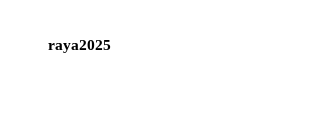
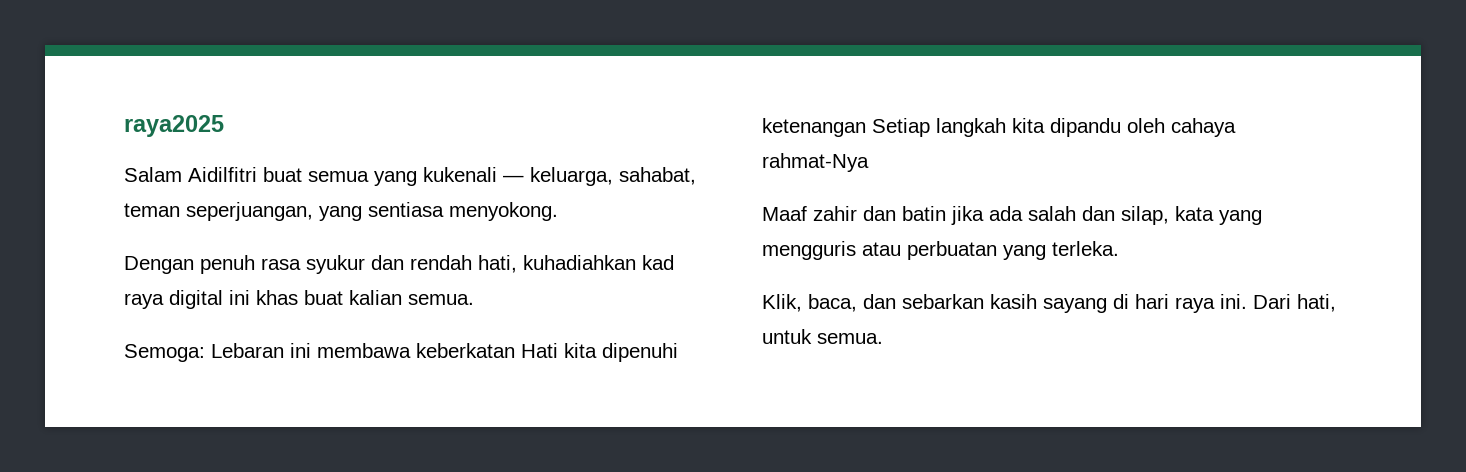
(111, 46) none -> [124,167,696,186] [124,202,558,221] [124,255,674,274] [124,290,474,309] [124,343,678,362] [762,118,1236,137] [762,153,869,172] [762,206,1262,225] [762,241,1119,260] [762,294,1336,313] [762,329,883,344] // Salam Aidilfitri buat semua yang kukenali — keluarga, sahabat, teman seperjuangan, yang sentiasa menyokong. // Dengan penuh rasa syukur dan rendah hati, kuhadiahkan kad raya digital ini khas buat kalian semua. // Semoga: Lebaran ini membawa keberkatan Hati kita dipenuhi ketenangan Setiap langkah kita dipandu oleh cahaya rahmat-Nya // Maaf zahir dan batin jika ada salah dan silap, kata yang mengguris atau perbuatan yang terleka. // Klik, baca, dan sebarkan kasih sayang di hari raya ini. Dari hati, untuk semua.

